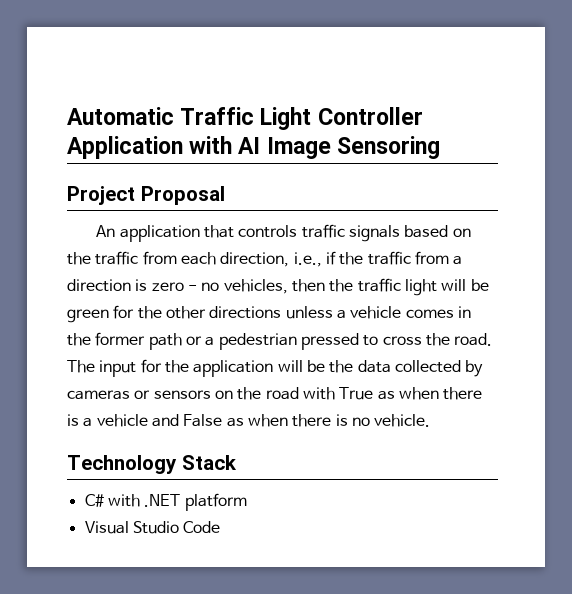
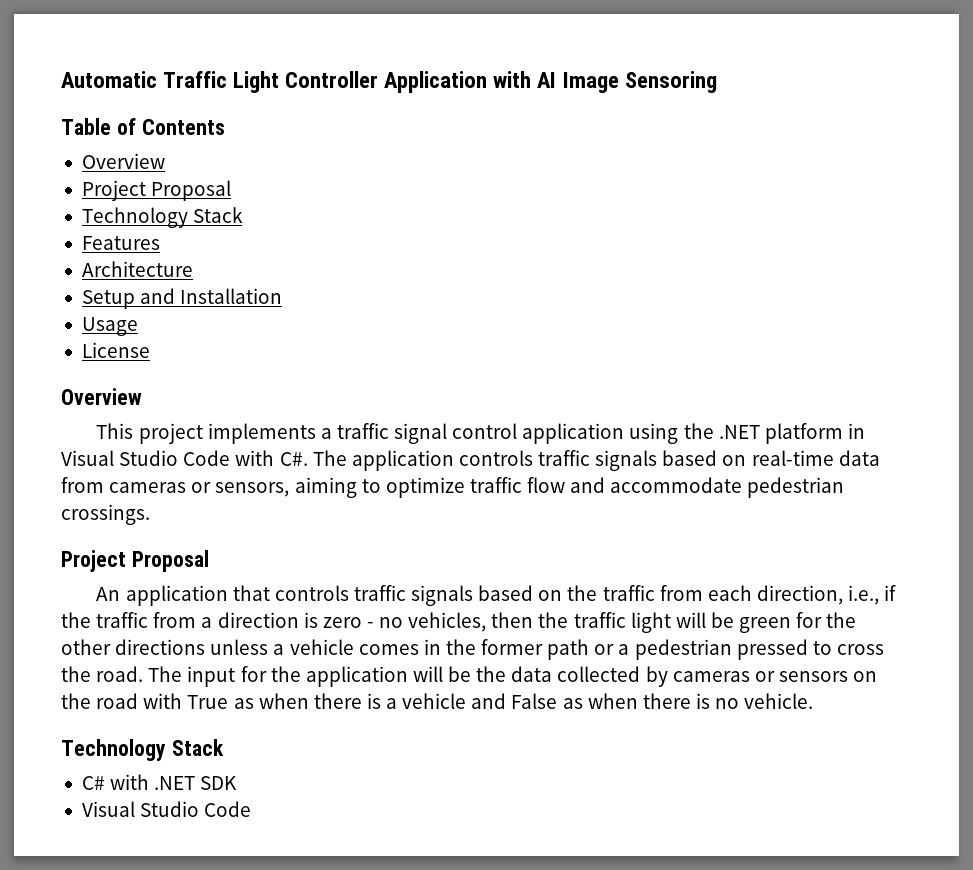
(440, 147) none -> [61,118,225,135] [81,153,165,169] [81,180,232,201] [81,207,244,228] [81,236,160,250] [81,261,193,277] [81,288,283,309] [81,317,138,336] [81,342,150,358] [61,388,142,405] [96,423,865,444] [61,450,880,471] [61,477,845,498] [61,504,150,525] // Table of Contents // Overview // Project Proposal // Technology Stack // Features // Architecture // Setup and Installation // Usage // License // Overview // This project implements a traffic signal control application using the .NET platform in Visual Studio Code with C#. The application controls traffic signals based on real-time data from cameras or sensors, aiming to optimize traffic flow and accommodate pedestrian crossings.
[184,493,247,511] platform -> [200,776,238,790] SDK

